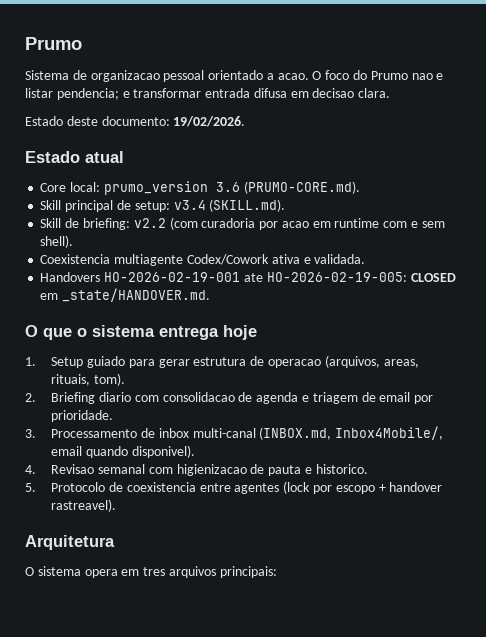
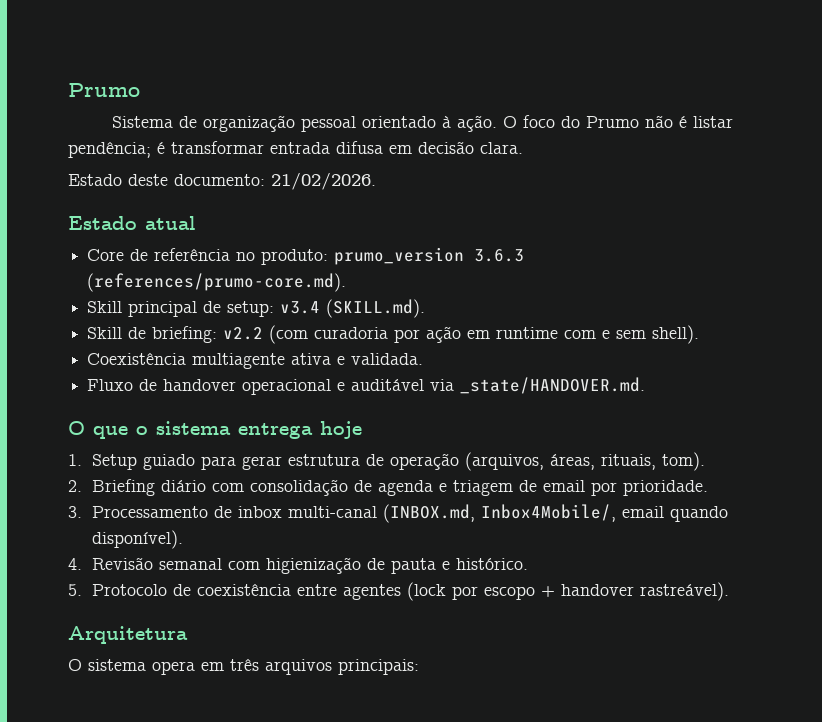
[90,70,160,82] organizacao -> [202,115,295,132] organização
[266,73,309,80] a acao. -> [441,115,497,132] à ação.
[411,73,444,80] [25,88,130,100] nao e listar pendencia; e -> [644,115,733,128] [68,141,165,158] não é listar pendência; é
[312,88,355,98] decisao -> [418,141,474,154] decisão
[173,116,246,127] 19/02/2026. -> [271,172,376,190] 21/02/2026.
[70,181,360,195] local: prumo_version 3.6 (PRUMO-CORE.md). -> [130,247,525,265] [87,273,347,292] de referência no produto: prumo_version 3.6.3 (references/prumo-core.md).
[281,221,309,228] acao -> [426,326,462,343] ação
[40,254,269,266] Coexistencia multiagente Codex/Cowork -> [87,352,286,369] Coexistência multiagente
[40,272,456,282] [40,293,59,300] Handovers HO-2026-02-19-001 ate HO-2026-02-19-005: CLOSED em -> [87,379,455,395] Fluxo de handover operacional e auditável via
[268,355,419,368] operacao (arquivos, areas, -> [390,452,596,471] operação (arquivos, áreas,
[99,392,235,402] diario com consolidacao -> [161,479,349,496] diário com consolidação
[131,445,195,458] disponivel). -> [92,530,184,549] disponível).
[51,464,95,474] Revisao -> [92,557,154,570] Revisão
[176,464,247,476] higienizacao -> [266,557,362,574] higienização
[315,464,368,474] historico. -> [456,558,529,570] histórico.
[126,482,196,492] coexistencia -> [197,583,292,596] coexistência
[51,499,117,512] rastreavel). -> [640,582,730,601] rastreável).
[143,567,166,576] tres -> [230,658,259,671] três

